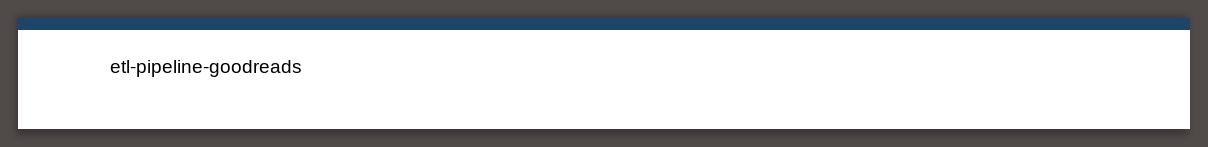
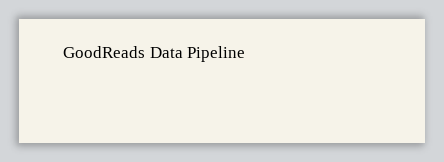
[110,60,302,77] etl-pipeline-goodreads -> [63,46,246,62] GoodReads Data Pipeline

